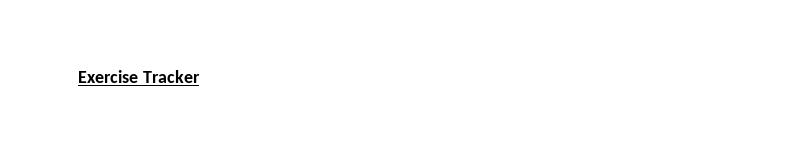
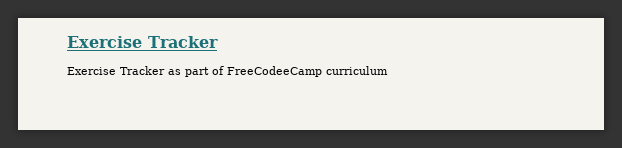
[78,70,200,83] Exercise Tracker -> [67,36,218,48] [67,66,388,77] Exercise Tracker // Exercise Tracker as part of FreeCodeeCamp curriculum

